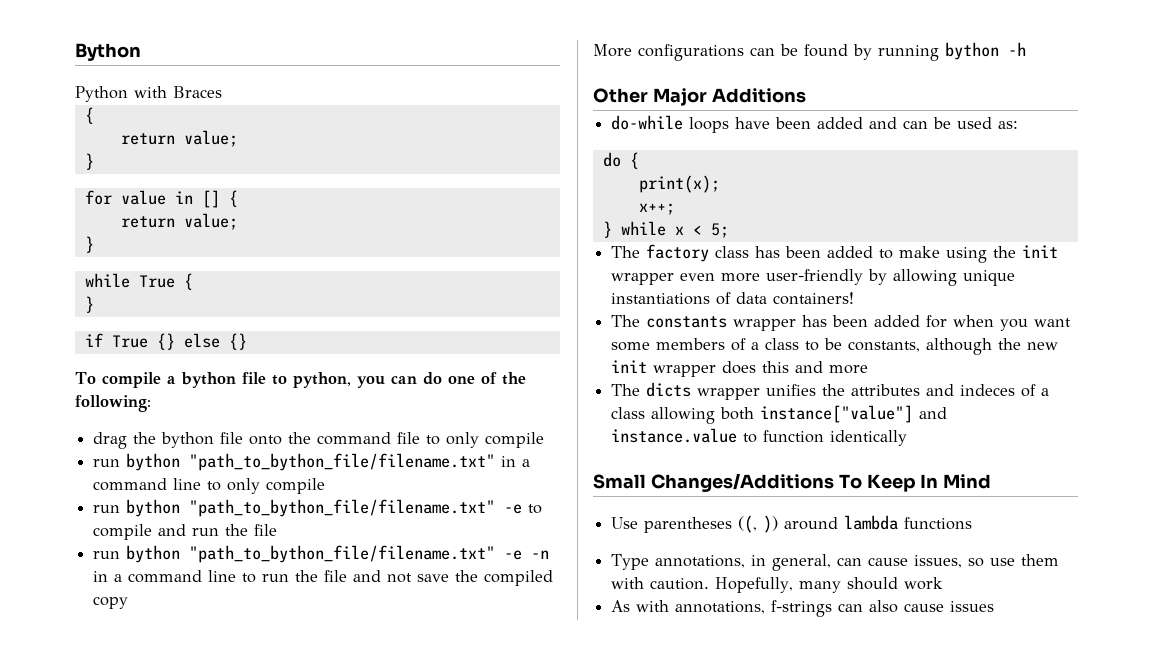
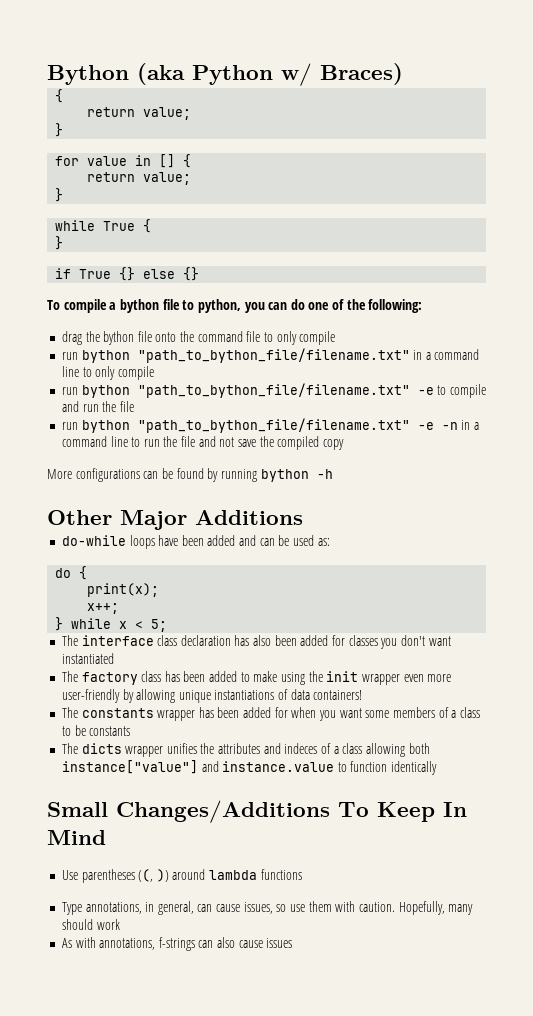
[75,86,222,102] // Python with Braces -> [137,63,403,86] (aka Python w/ Braces)
(729, 230) none -> [61,635,451,649] [61,653,114,664] // The interface class declaration has also been added for classes you don't want instantiated
[848,338,1059,355] [611,360,869,377] constants, although the new init wrapper does this and more -> [89,726,131,736] constants

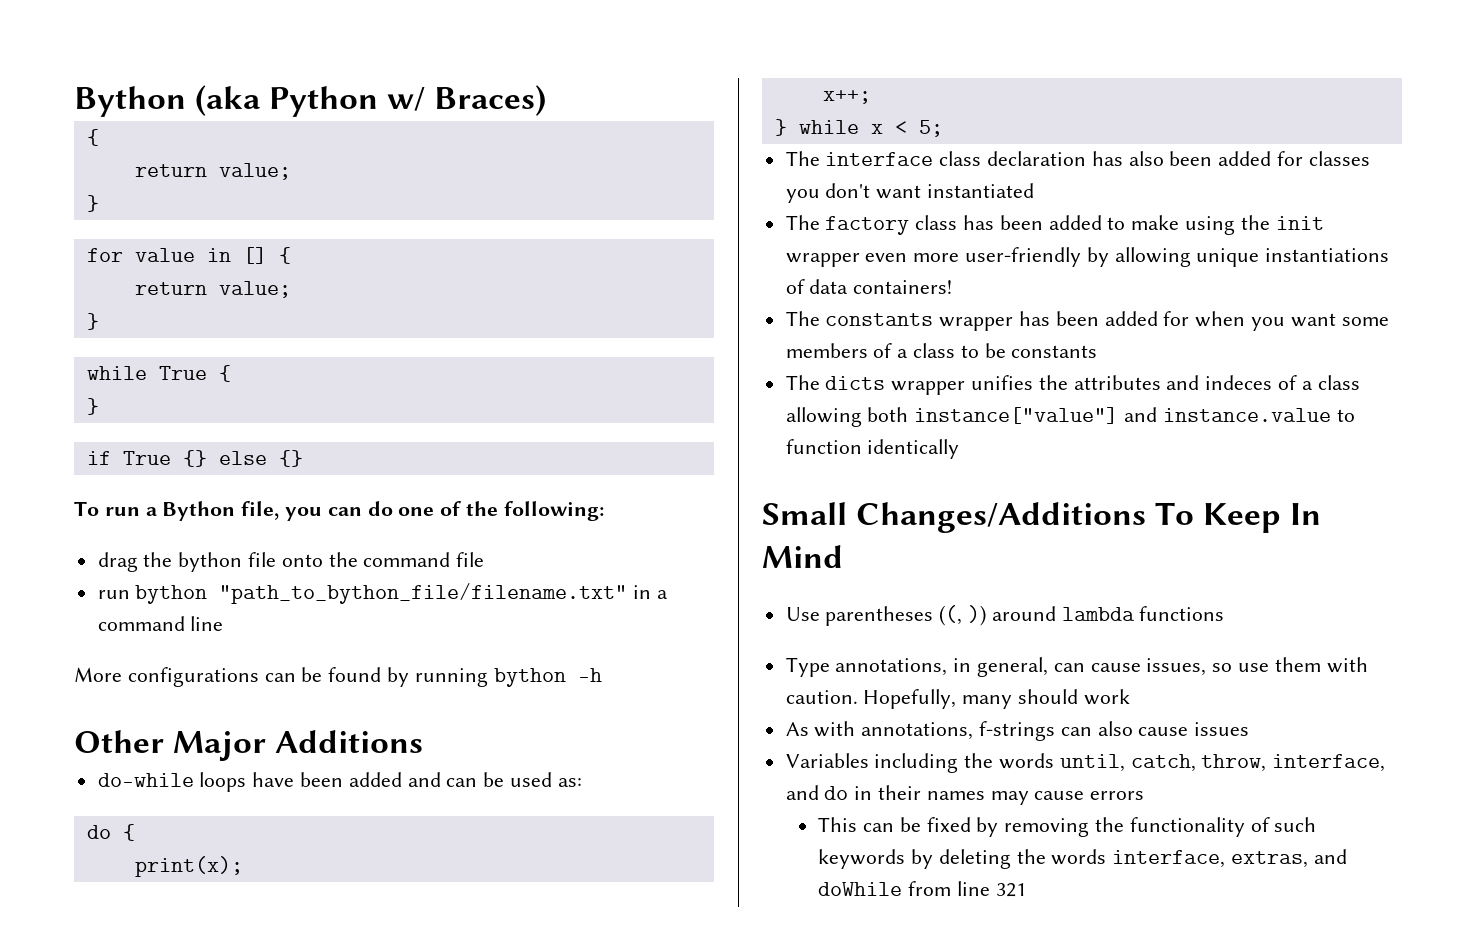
[63,299,241,313] compile a bython file to python, -> [104,501,280,521] run a Bython file,
[264,331,336,345] to only compile -> (485, 559) none
[82,366,154,380] [61,383,486,398] [61,401,134,412] [61,418,479,433] [61,436,344,450] to only compile // run bython "path_to_bython_file/filename.txt" -e to compile and run the file // run bython "path_to_bython_file/filename.txt" -e -n in a command line to run the file and not save the compiled copy -> (224, 623) none
(293, 943) none -> [785,753,1386,773] [785,785,1145,805] [818,817,1317,837] [818,849,1347,869] [818,881,1026,897] // Variables including the words until, catch, throw, interface, and do in their names may cause errors // This can be fixed by removing the functionality of such keywords by deleting the words interface, extras, and doWhile from line 321

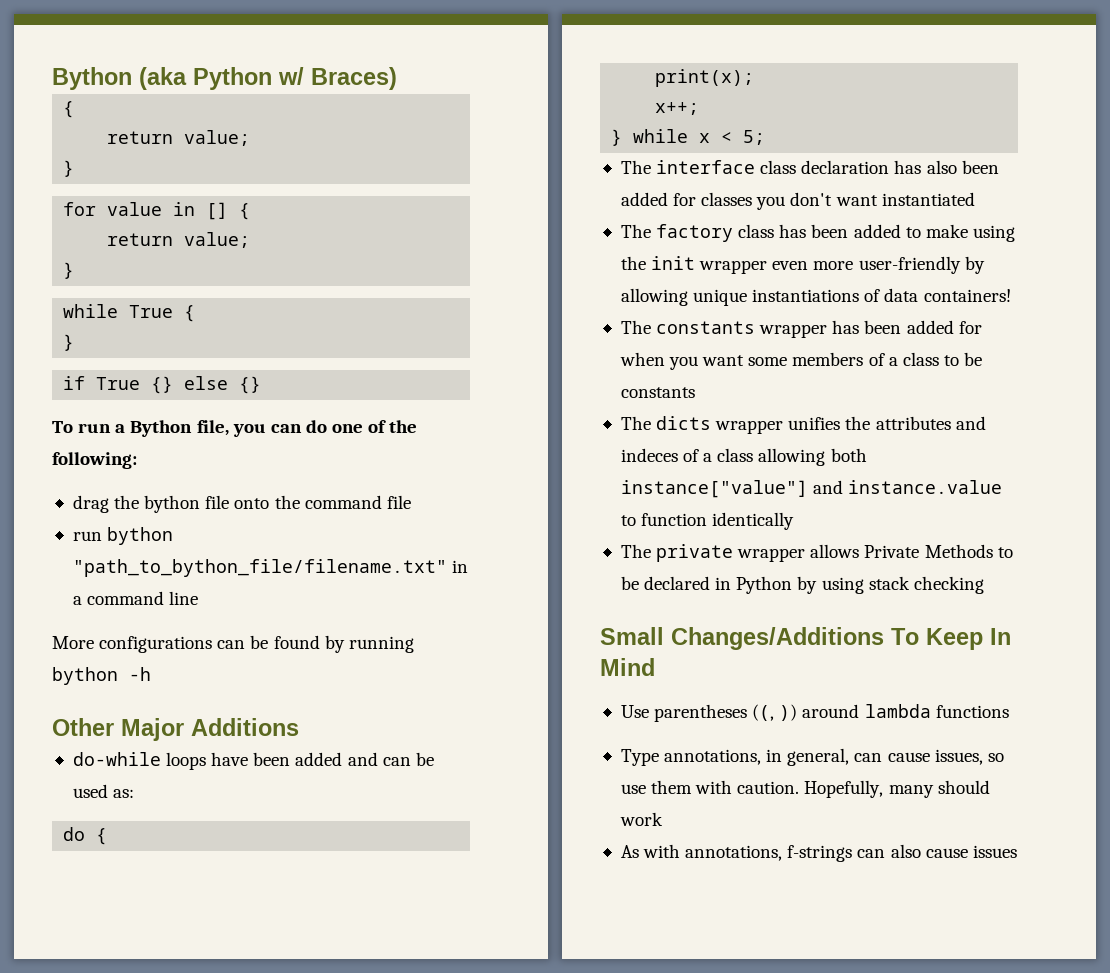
(960, 449) none -> [620,544,1013,562] [620,576,984,594] // The private wrapper allows Private Methods to be declared in Python by using stack checking
[785,753,1386,773] [785,785,1145,805] [818,817,1317,837] [818,849,1347,869] [818,881,1026,897] // Variables including the words until, catch, throw, interface, and do in their names may cause errors // This can be fixed by removing the functionality of such keywords by deleting the words interface, extras, and doWhile from line 321 -> (1017, 851) none

